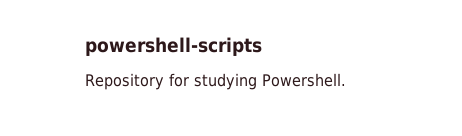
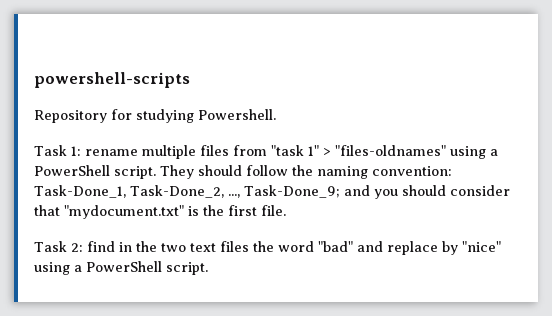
(346, 80) none -> [34,145,498,159] [34,165,452,179] [34,185,510,199] [34,205,286,219] [34,241,501,255] [34,261,208,275] // Task 1: rename multiple files from "task 1" > "files-oldnames" using a PowerShell script. They should follow the naming convention: Task-Done_1, Task-Done_2, ..., Task-Done_9; and you should consider that "mydocument.txt" is the first file. // Task 2: find in the two text files the word "bad" and replace by "nice" using a PowerShell script.

